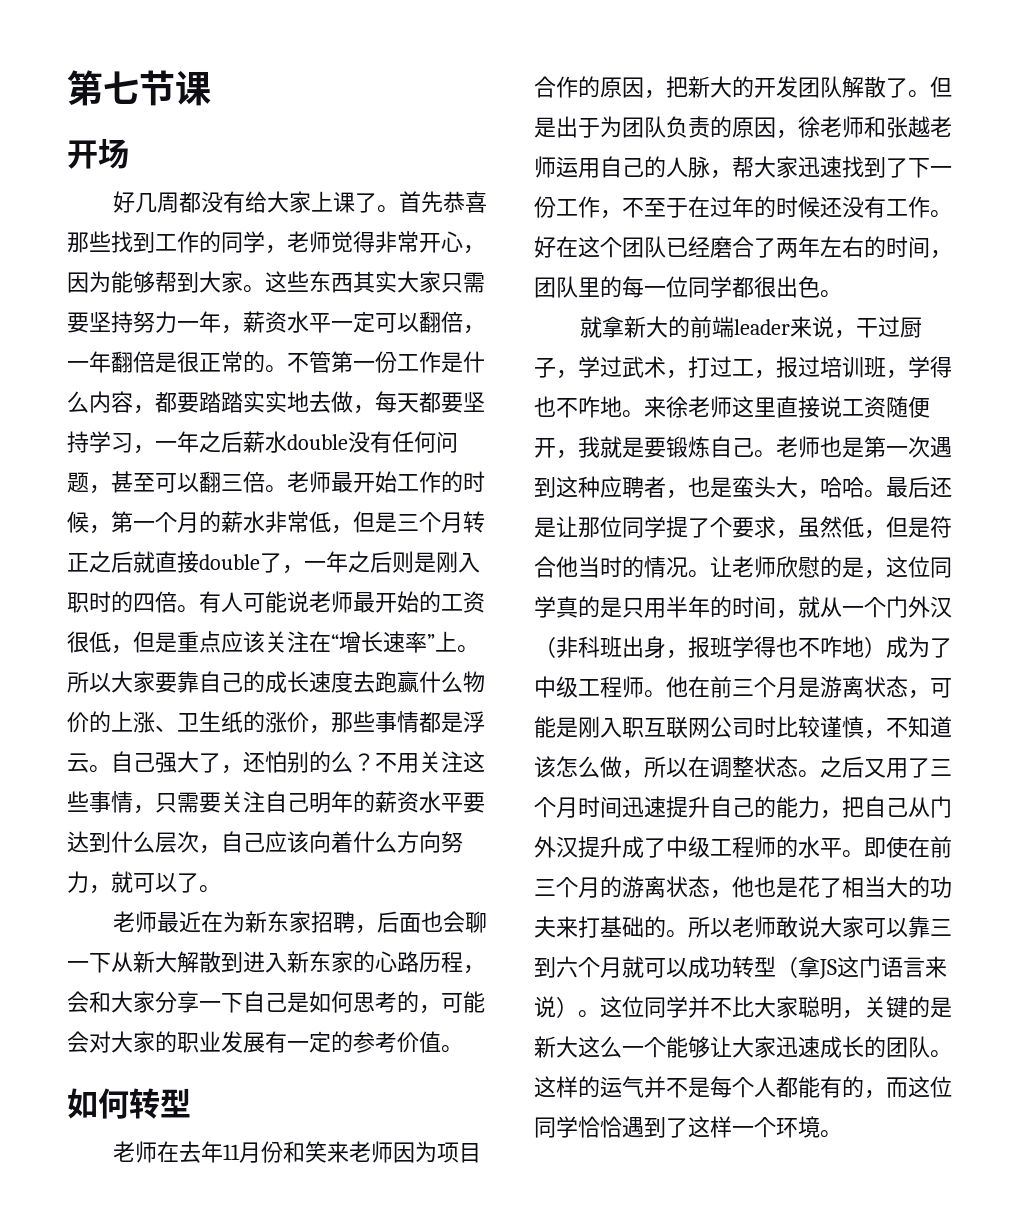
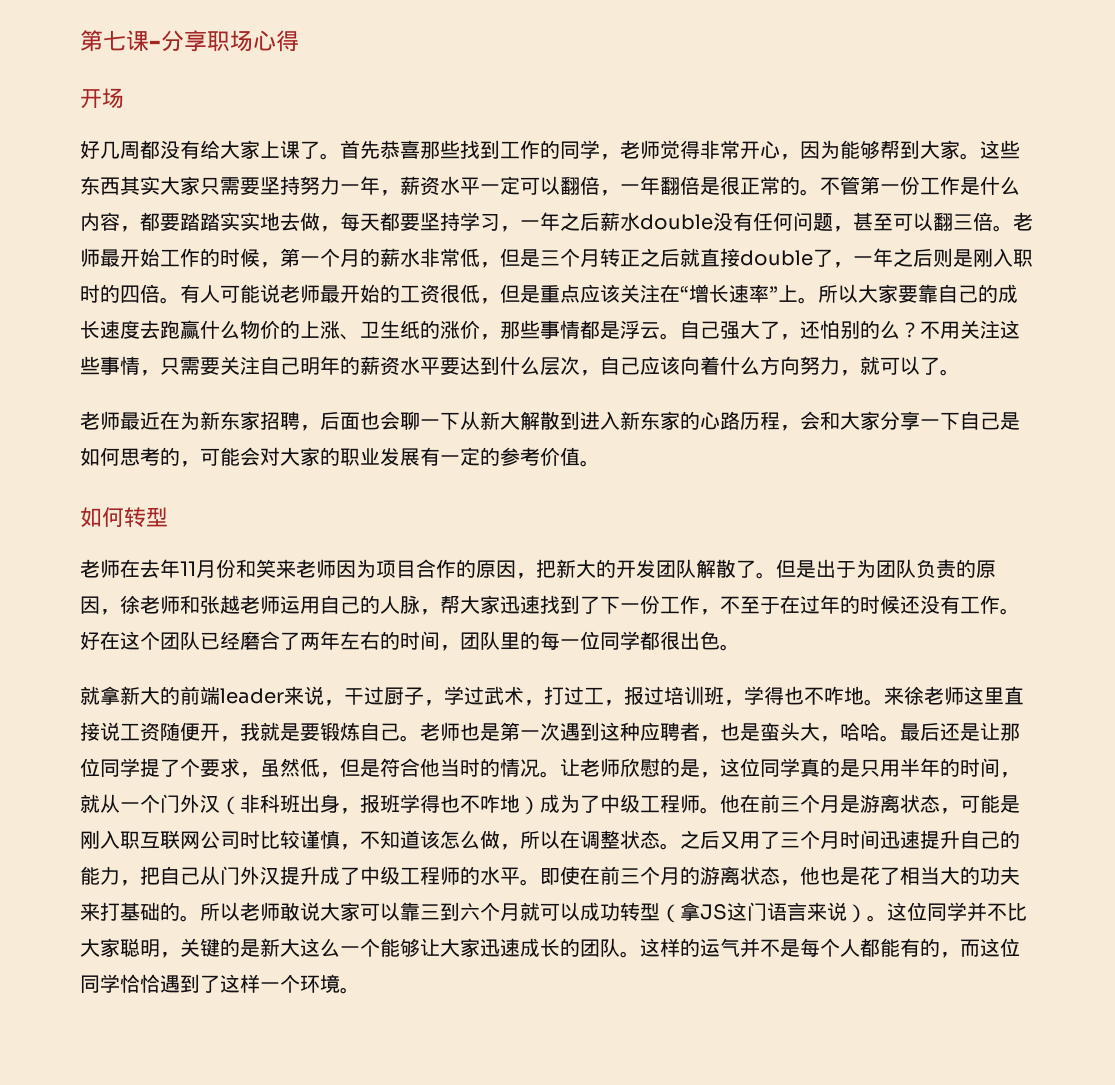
[139,70,211,106] 节课 -> [126,30,299,52] 课-分享职场心得

